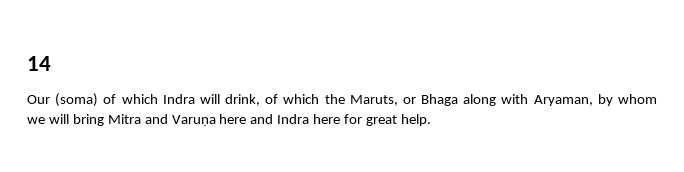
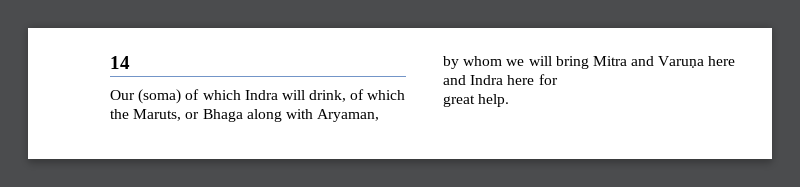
(593, 100) none -> (380, 115) //
(363, 119) none -> (558, 79) //

